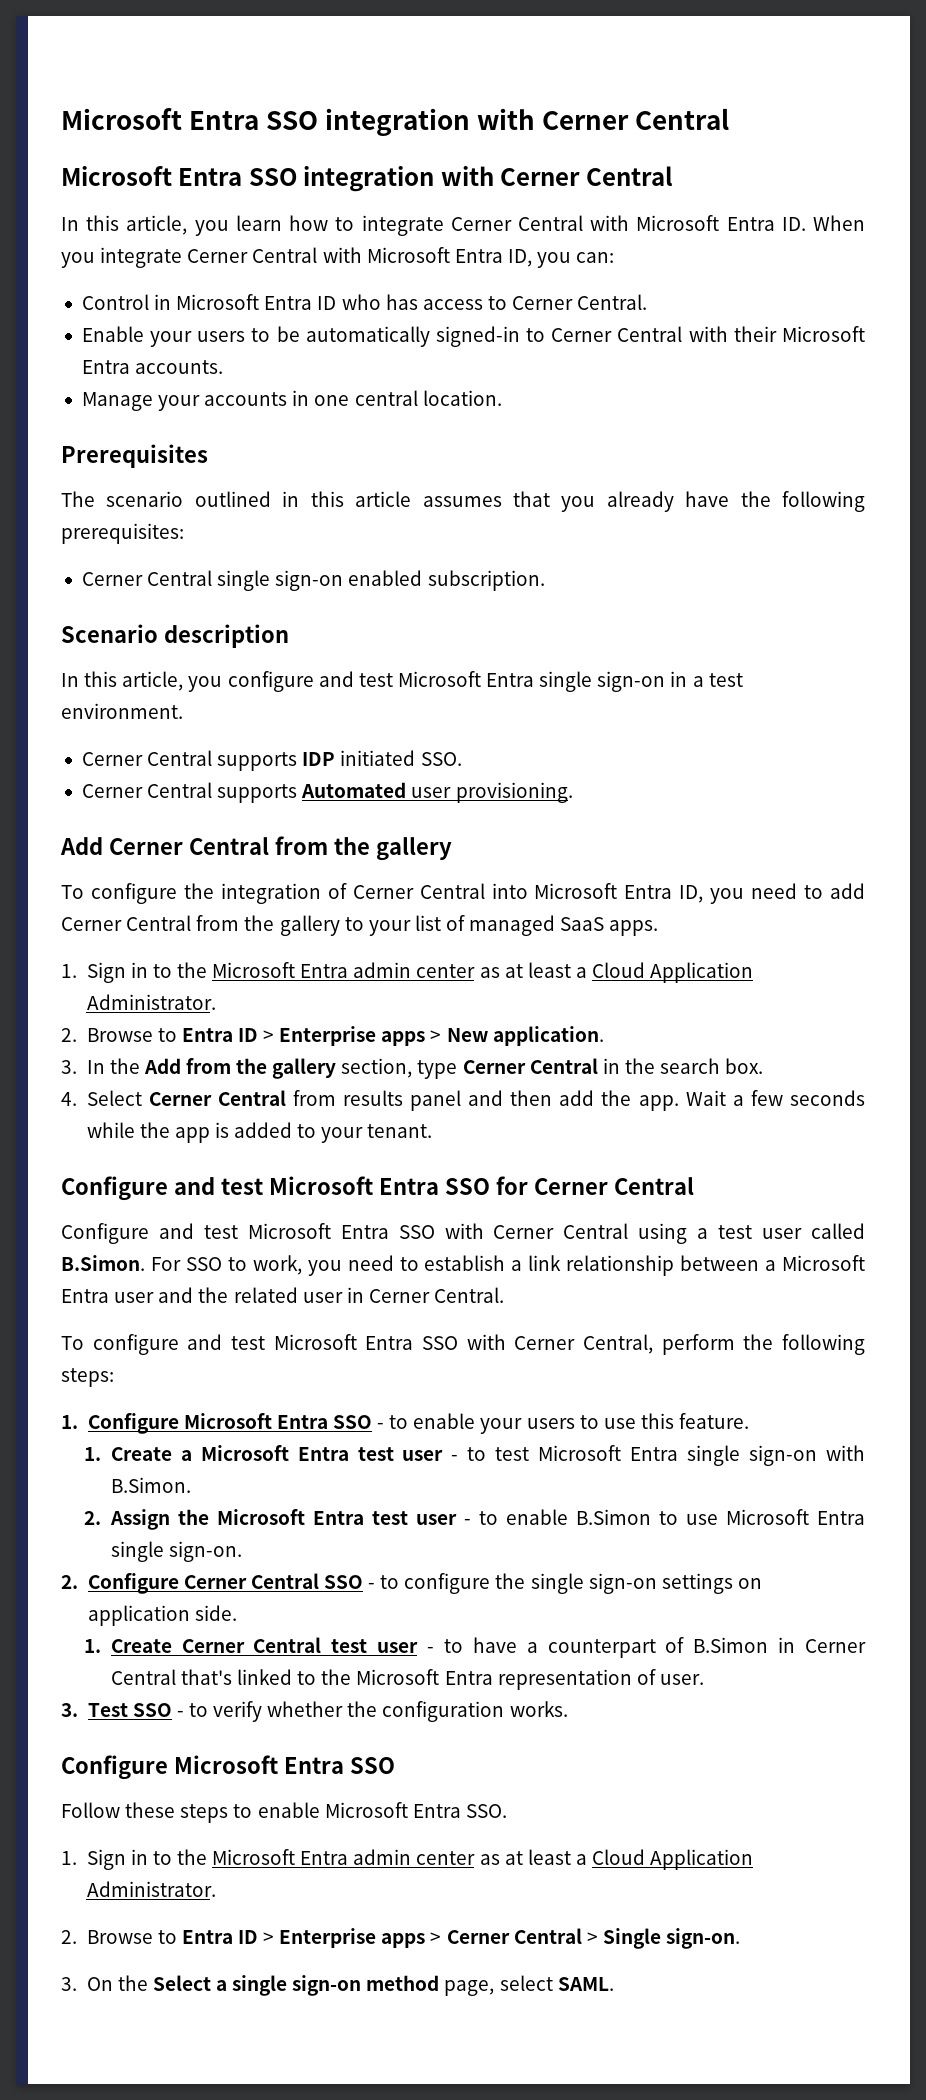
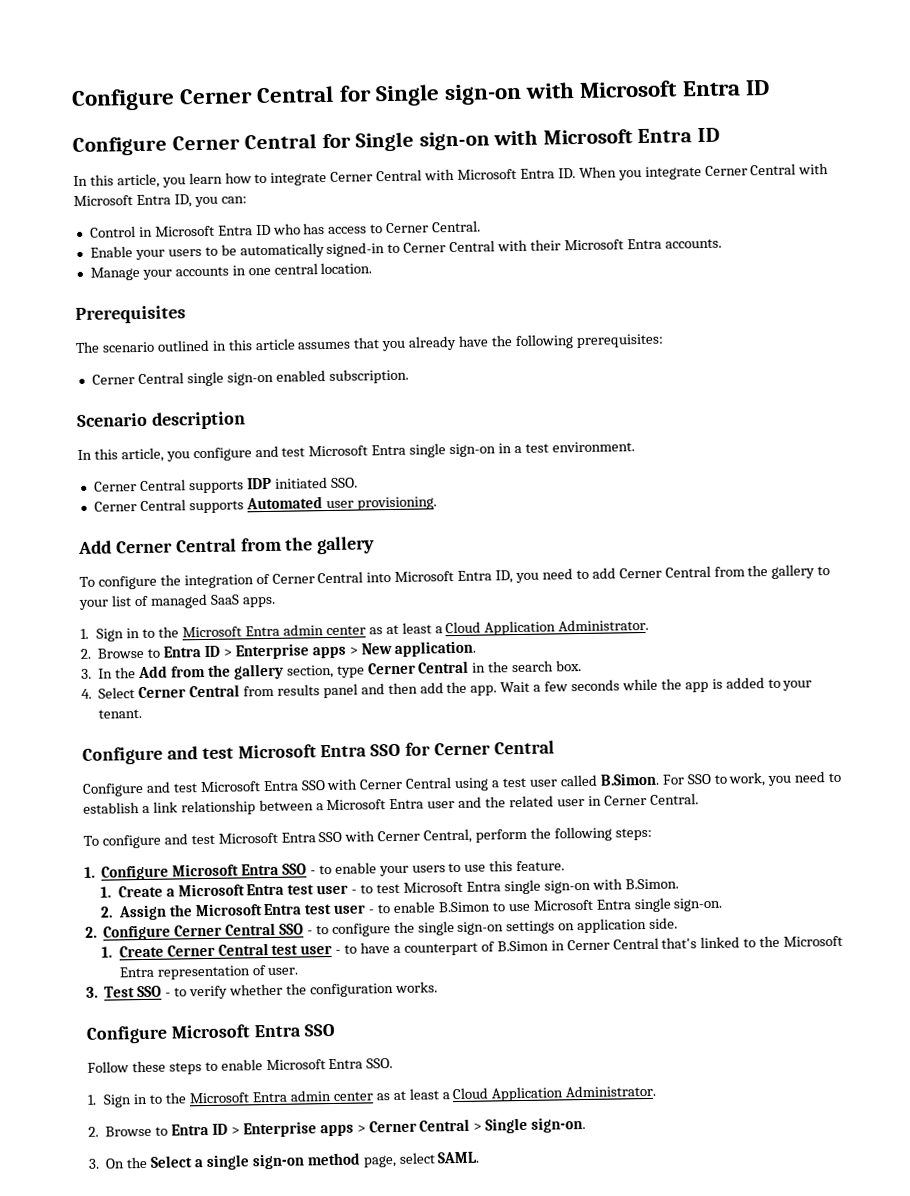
[61,108,730,136] [61,166,673,192] Microsoft Entra SSO integration with Cerner Central // Microsoft Entra SSO integration with Cerner Central -> [71,79,770,112] [72,127,720,157] Configure Cerner Central for Single sign-on with Microsoft Entra ID // Configure Cerner Central for Single sign-on with Microsoft Entra ID

